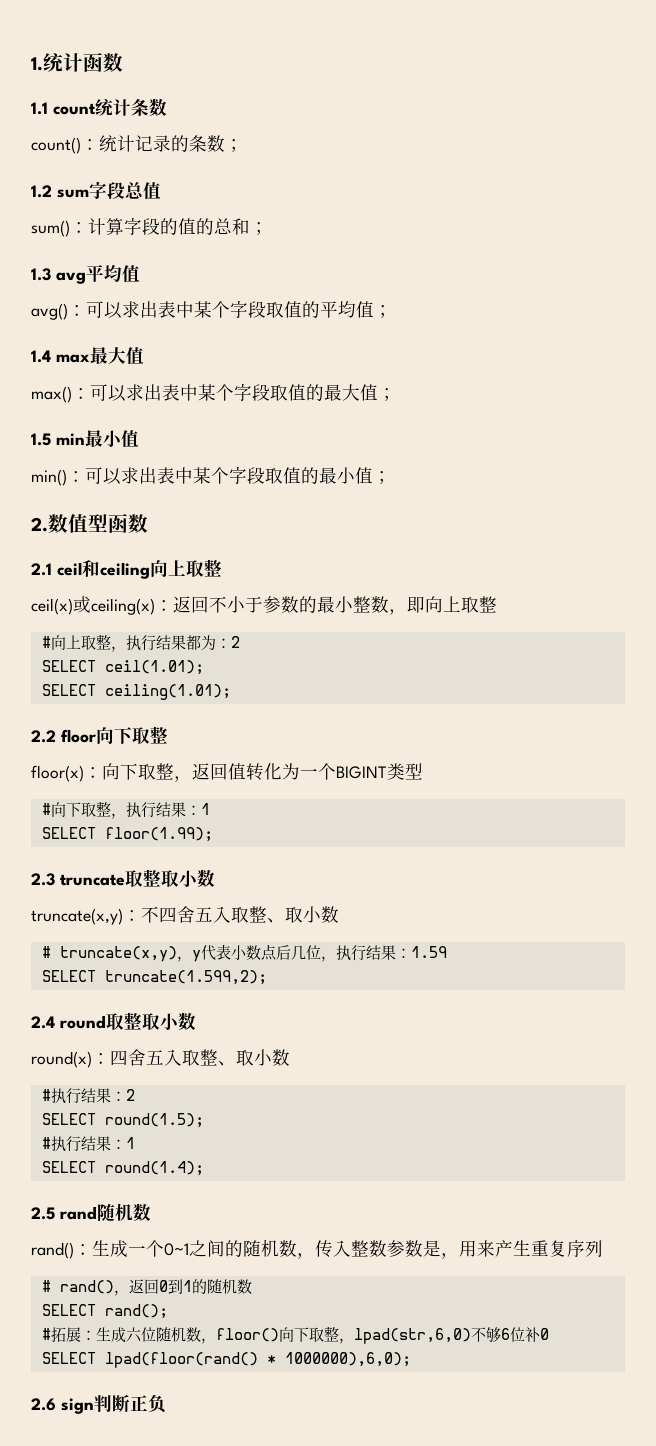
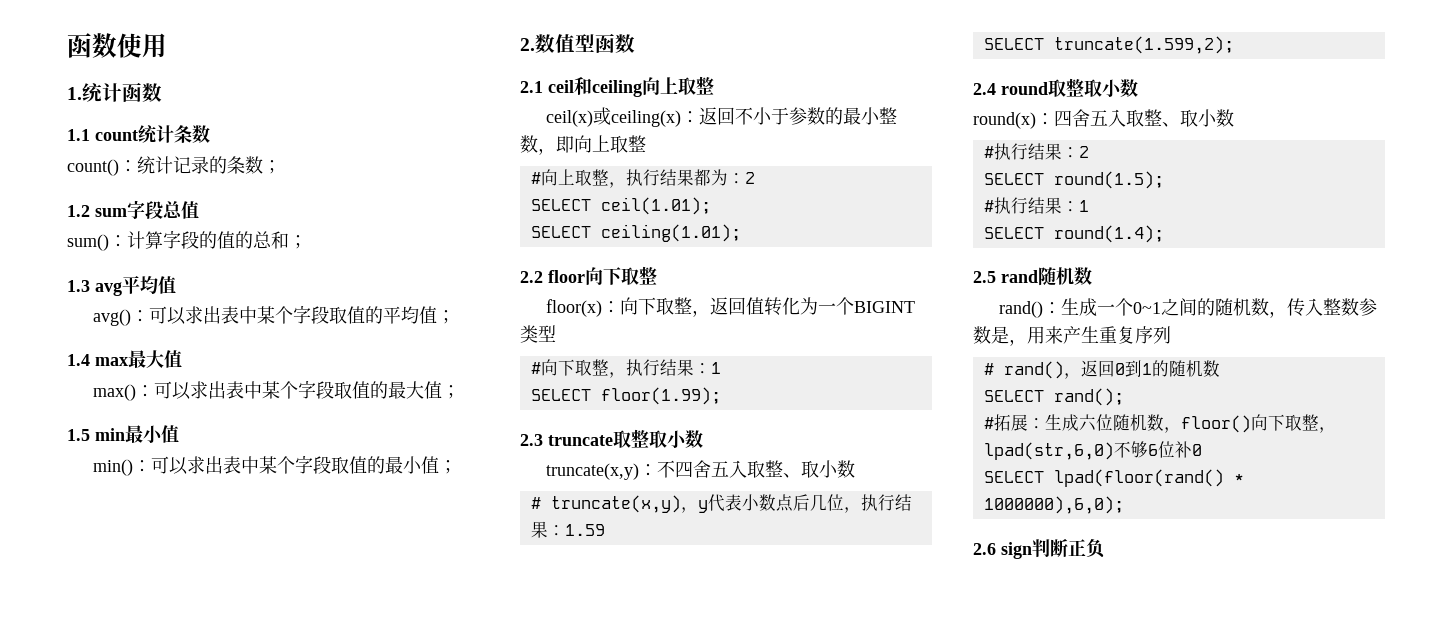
(31, 64) none -> [67,33,167,58] 函数使用 //

